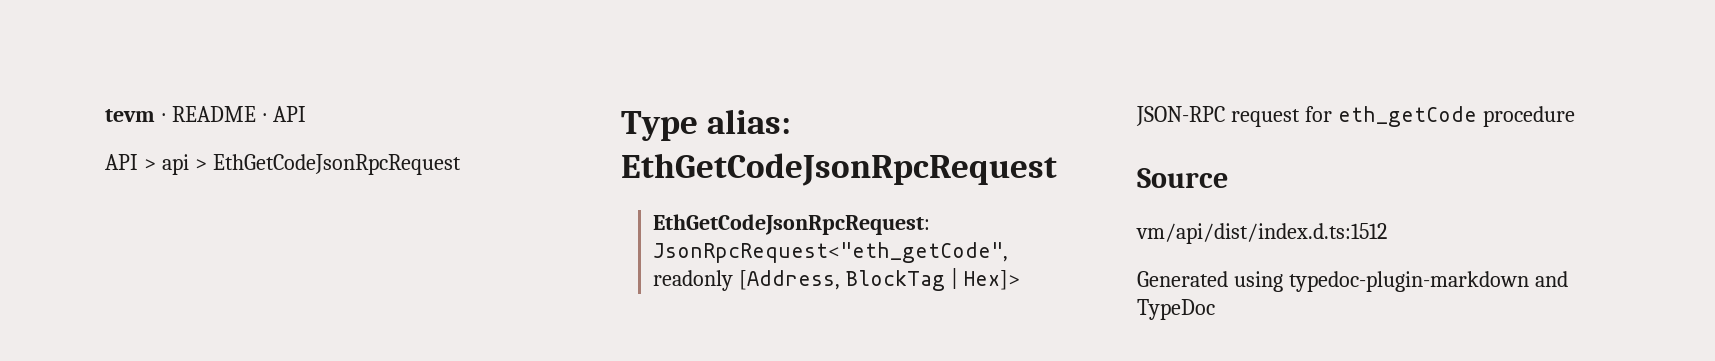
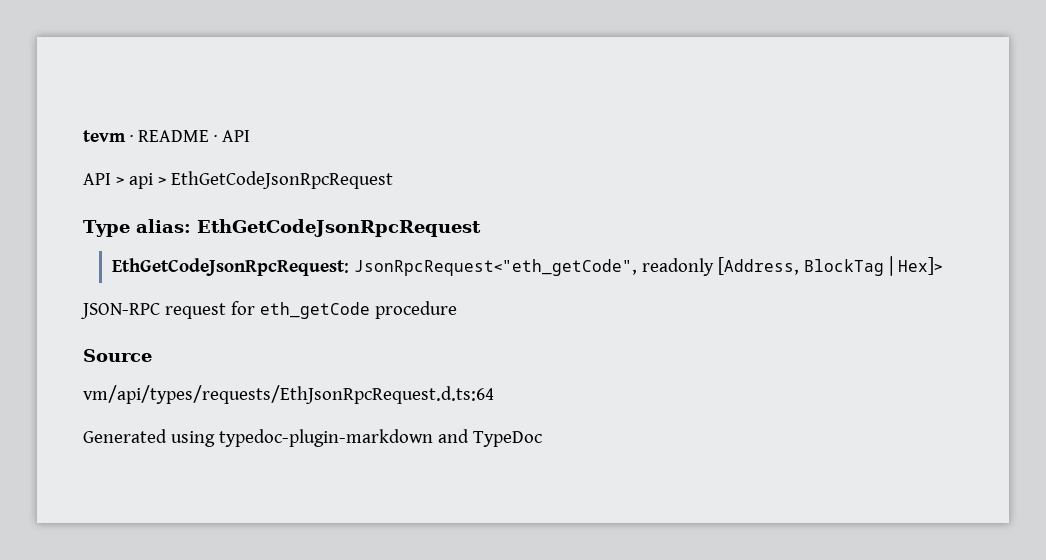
[1136,223,1387,244] vm/api/dist/index.d.ts:1512 -> [83,385,494,404] vm/api/types/requests/EthJsonRpcRequest.d.ts:64

